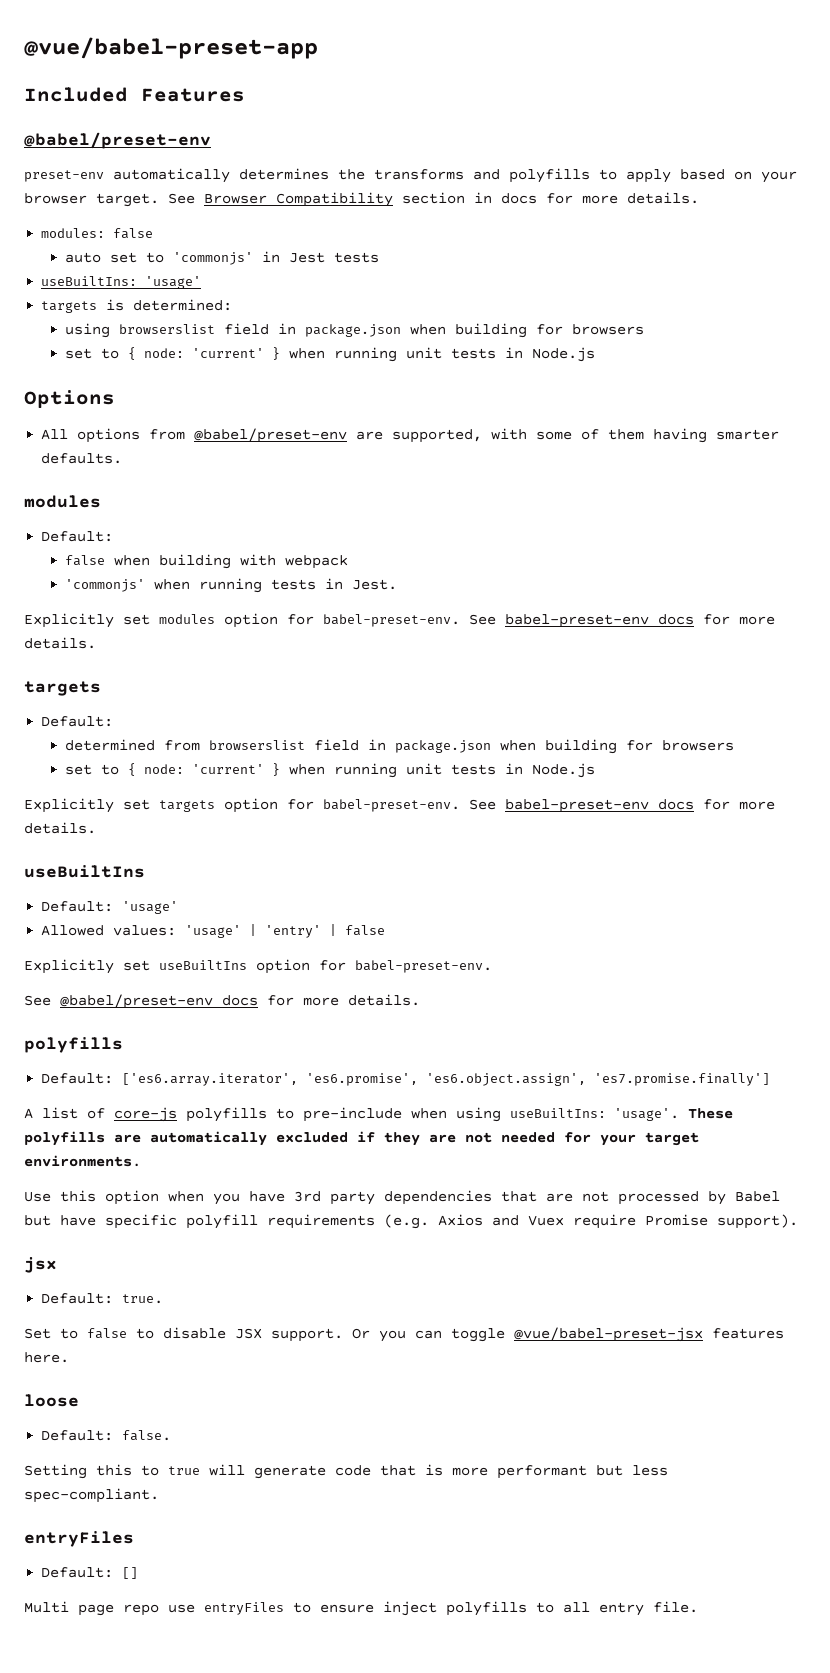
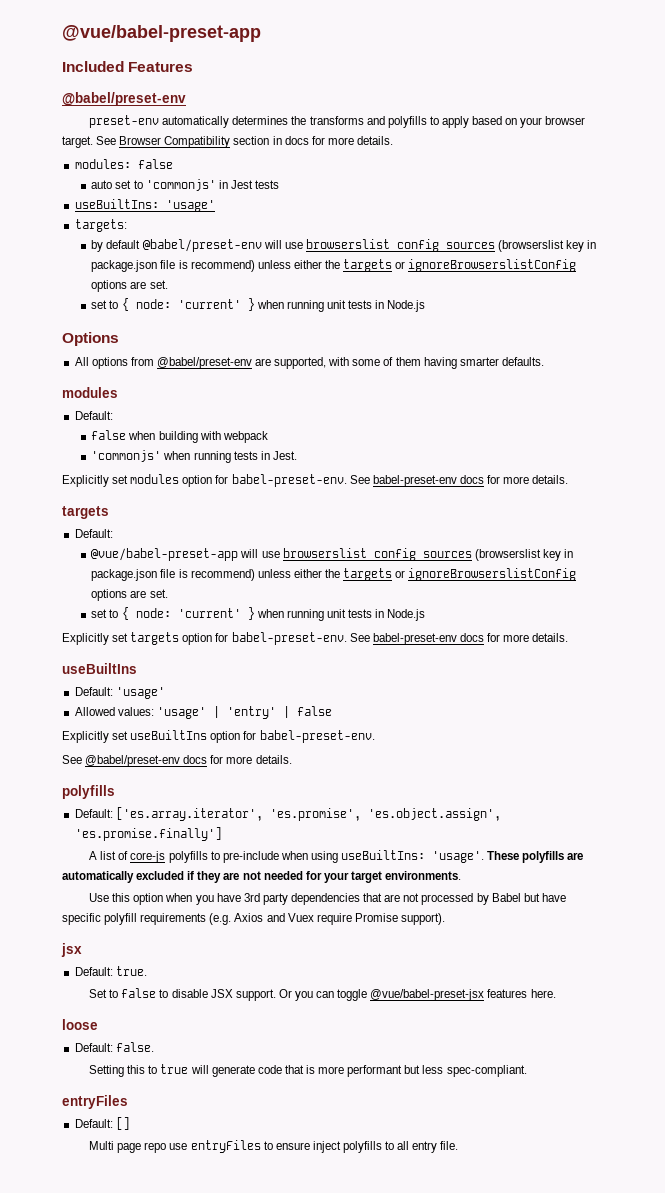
[41,299,233,313] [64,323,644,338] targets is determined: // using browserslist field in package.json when building for browsers -> [74,219,127,232] [91,239,597,252] [91,259,577,272] [91,280,168,292] targets: // by default @babel/preset-env will use browserslist config sources (browserslist key in package.json file is recommend) unless either the targets or ignoreBrowserslistConfig options are set.
[64,739,734,754] determined from browserslist field in package.json when building for browsers -> [91,548,573,561] [91,568,577,581] [91,589,168,601] @vue/babel-preset-app will use browserslist config sources (browserslist key in package.json file is recommend) unless either the targets or ignoreBrowserslistConfig options are set.
[122,1073,771,1086] ['es6.array.iterator', 'es6.promise', 'es6.object.assign', 'es7.promise.finally'] -> [115,807,501,821] [74,827,222,841] ['es.array.iterator', 'es.promise', 'es.object.assign', 'es.promise.finally']

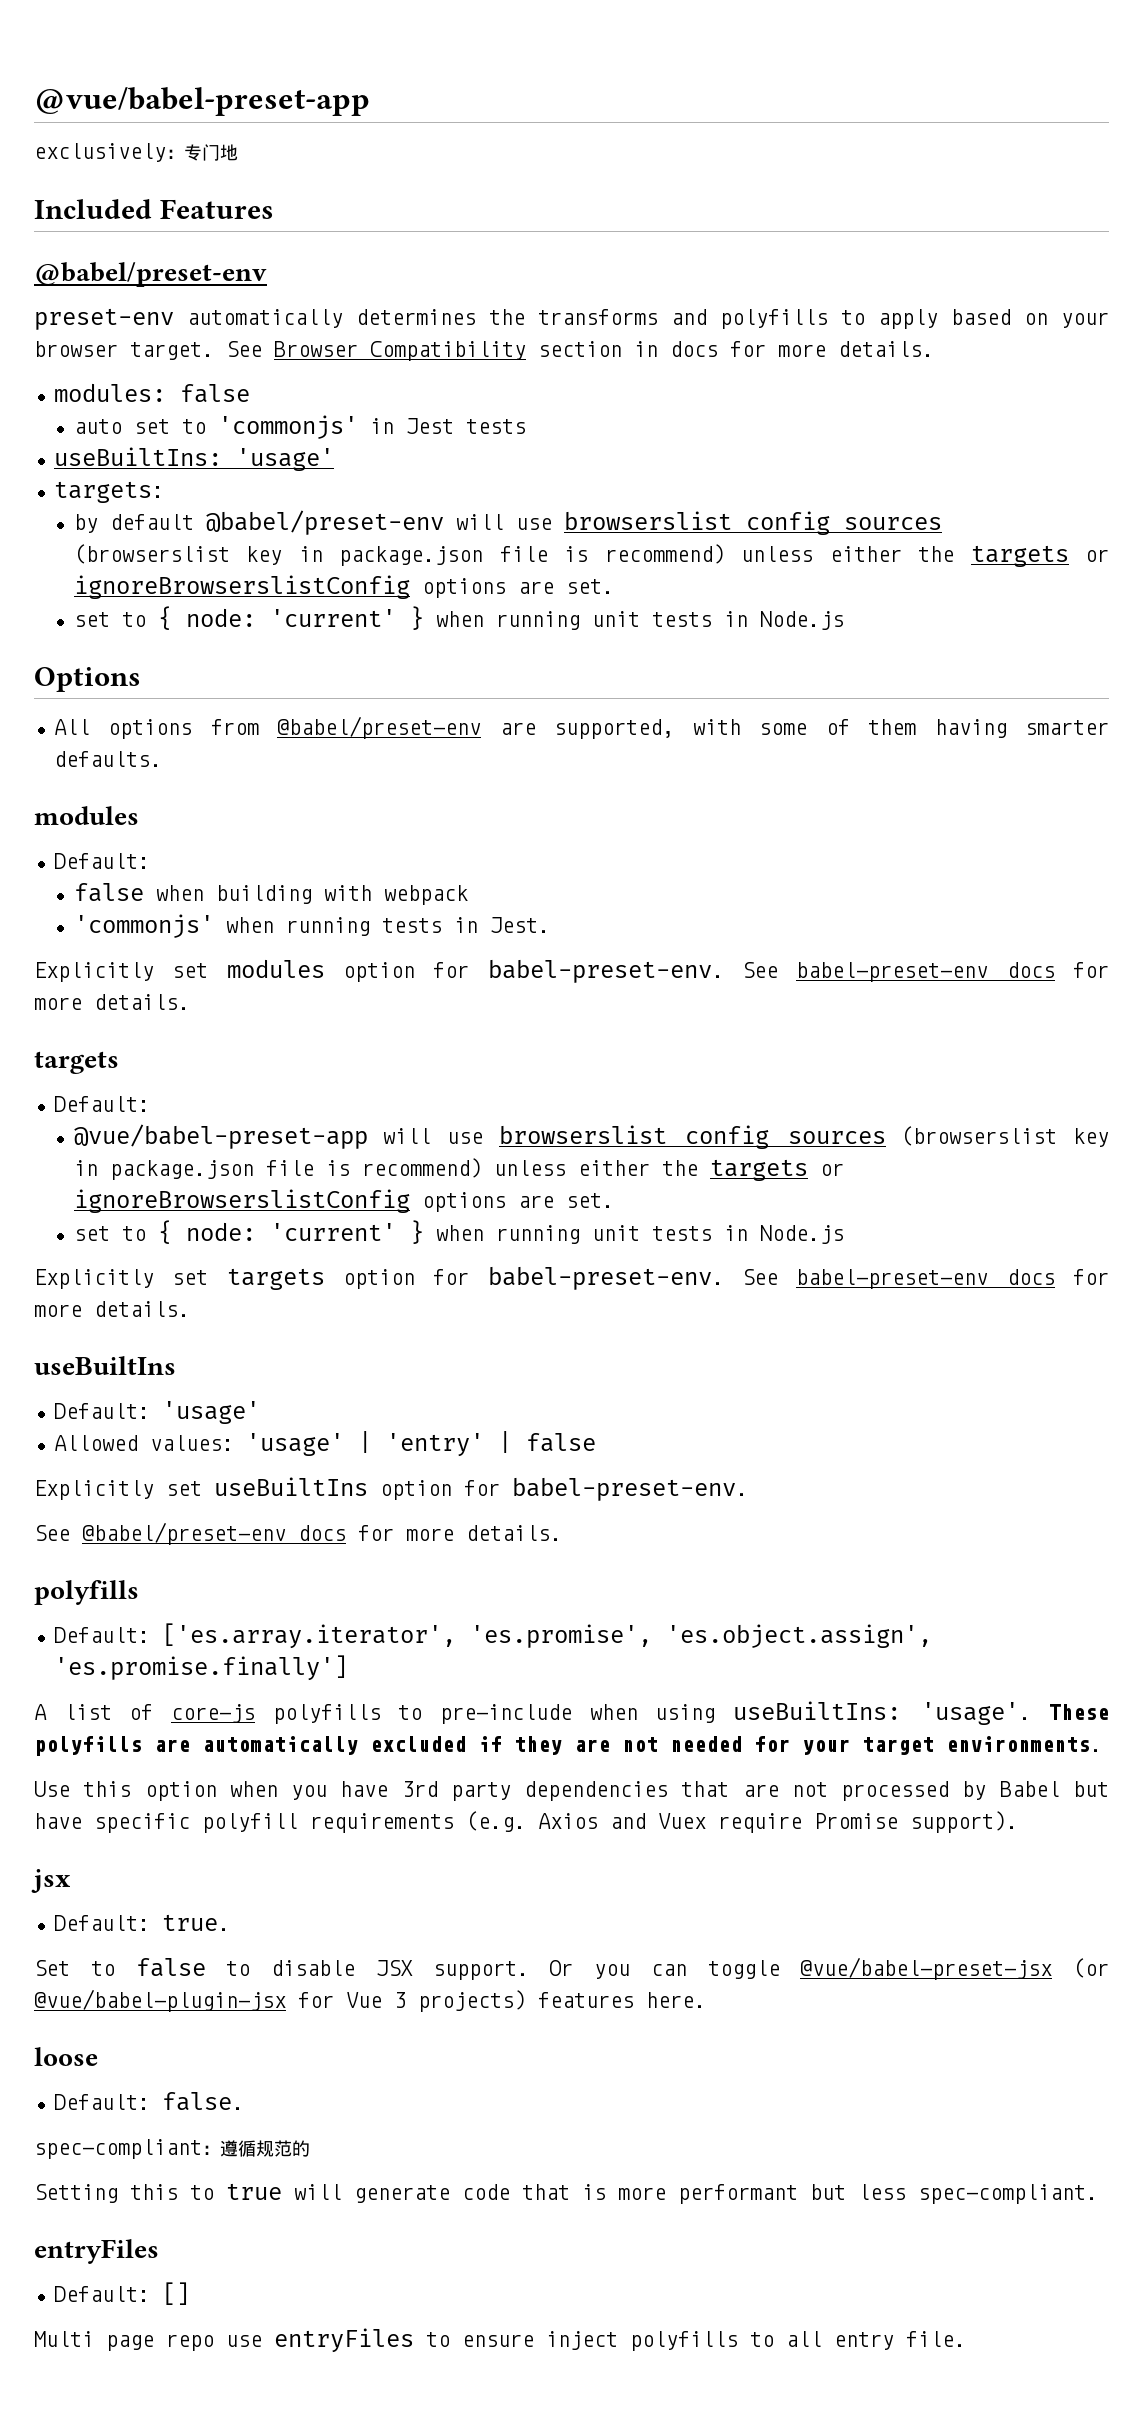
[62,25,261,42] @vue/babel-preset-app -> [34,87,370,116] [34,143,238,162] @vue/babel-preset-app // exclusively：专门地
(485, 995) none -> [1073,1958,1109,1978] [34,1989,526,2012] (or @vue/babel-plugin-jsx for Vue 3 projects)
(154, 1047) none -> [34,2139,310,2159] // spec-compliant：遵循规范的

